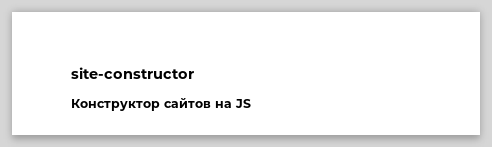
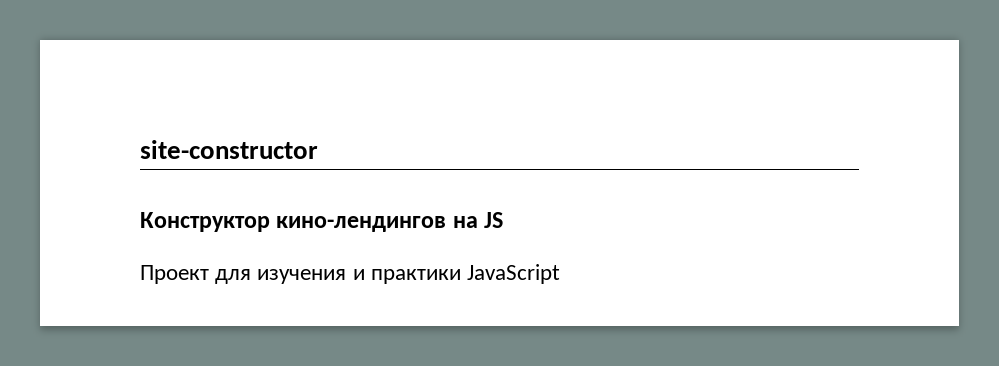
[164,98,211,108] сайтов -> [276,216,447,232] кино-лендингов
(251, 103) none -> [140,264,561,284] // Проект для изучения и практики JavaScript

